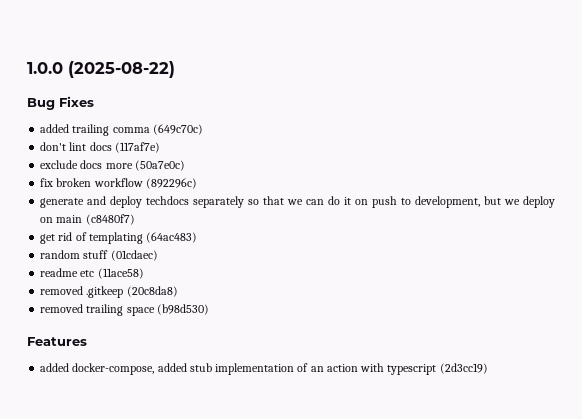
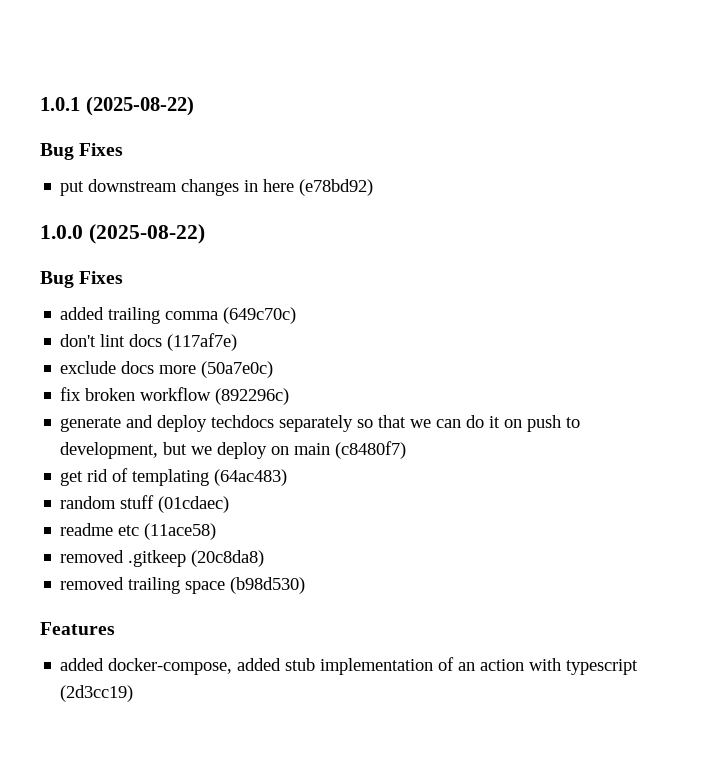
(27, 68) none -> [40,96,194,116] [40,143,124,160] [60,179,374,196] 1.0.1 (2025-08-22) // Bug Fixes // put downstream changes in here (e78bd92) //

